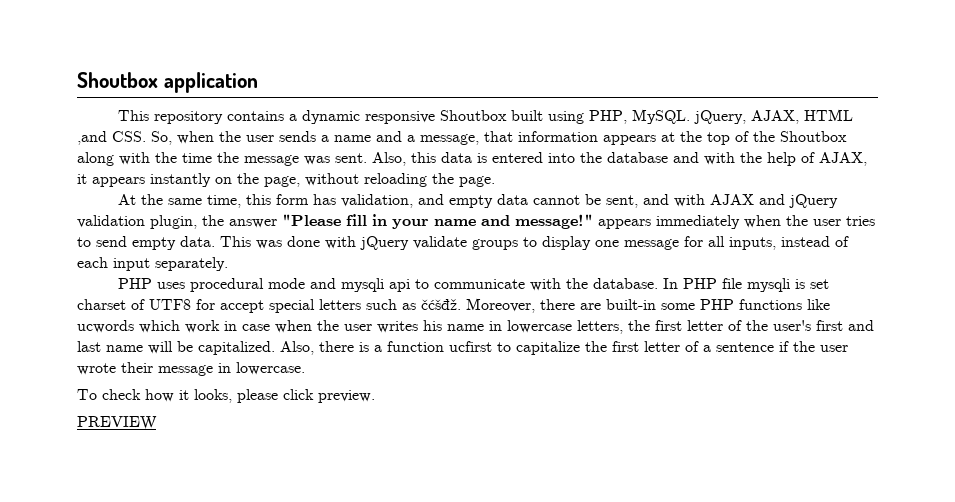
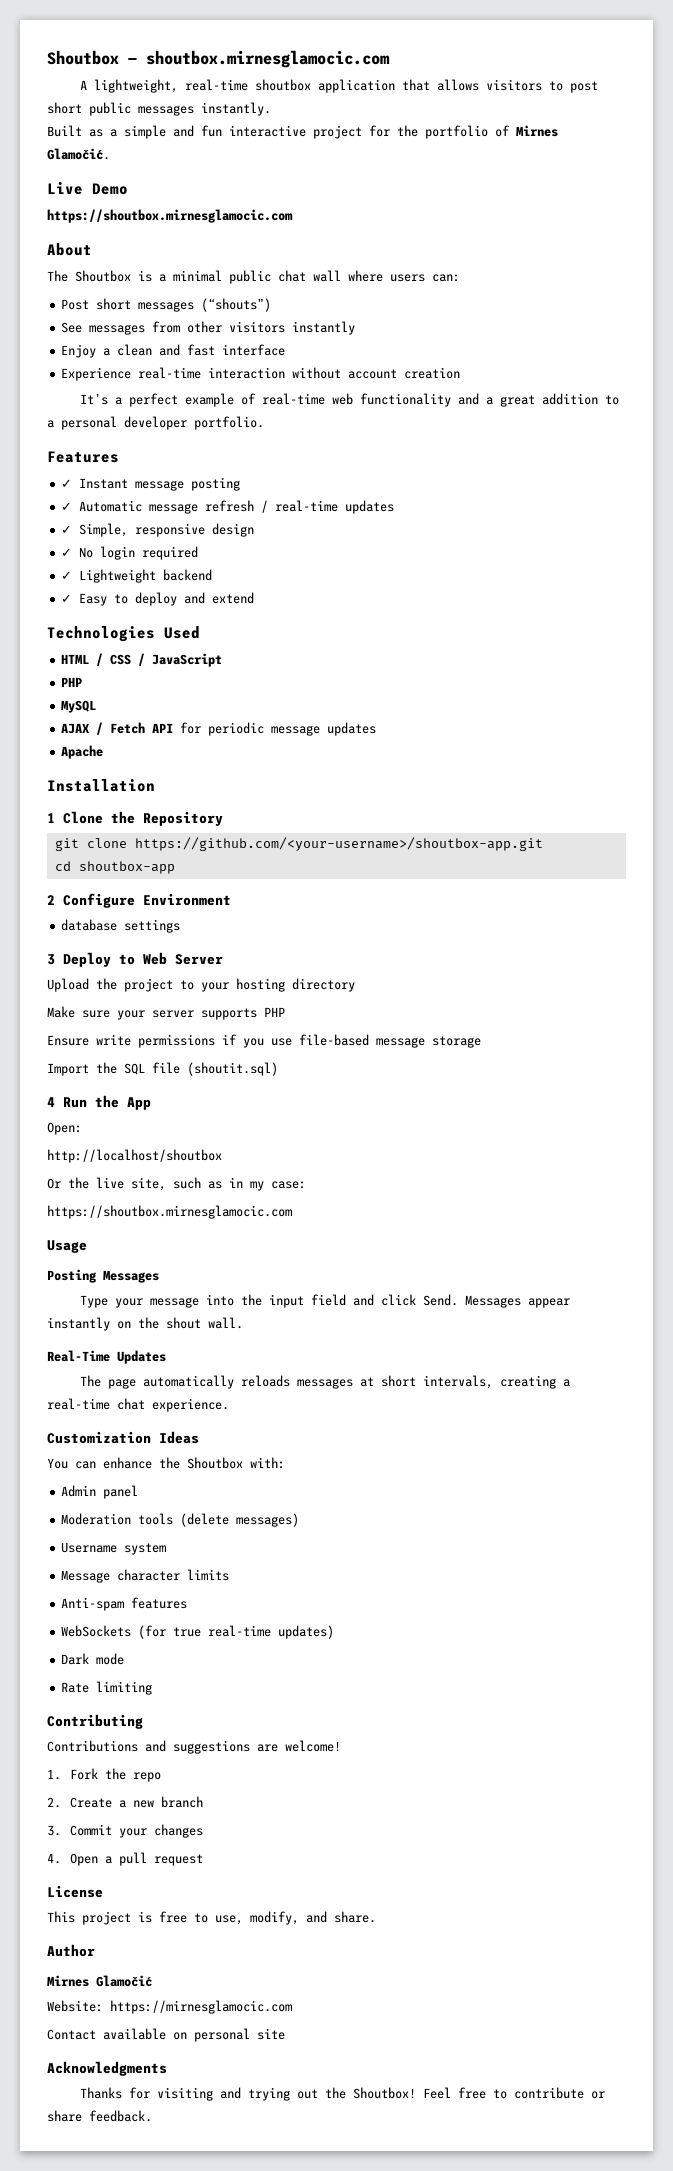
[77,72,258,93] [117,109,853,124] [77,131,847,145] [77,152,867,166] [77,173,495,187] [117,194,838,208] [77,214,875,229] [77,236,849,250] [77,257,228,271] [117,278,829,292] [77,298,830,313] [77,320,874,334] [77,341,848,355] [77,362,305,376] [77,389,375,403] [77,416,157,430] Shoutbox application // This repository contains a dynamic responsive Shoutbox built using PHP, MySQL. jQuery, AJAX, HTML ,and CSS. So, when the user sends a name and a message, that information appears at the top of the Shoutbox along with the time the message was sent. Also, this data is entered into the database and with the help of AJAX, it appears instantly on the page, without reloading the page. // At the same time, this form has validation, and empty data cannot be sent, and with AJAX and jQuery validation plugin, the answer "Please fill in your name and message!" appears immediately when the user tries to send empty data. This was done with jQuery validate groups to display one message for all inputs, instead of each input separately. // PHP uses procedural mode and mysqli api to communicate with the database. In PHP file mysqli is set charset of UTF8 for accept special letters such as čćšđž. Moreover, there are built-in some PHP functions like ucwords which work in case when the user writes his name in lowercase letters, the first letter of the user's first and last name will be capitalized. Also, there is a function ucfirst to capitalize the first letter of a sentence if the user wrote their message in lowercase. // To check how it looks, please click preview. // PREVIEW -> [47,50,390,68] [79,79,598,93] [47,102,271,116] [47,125,558,139] [47,148,110,160] [47,182,128,195] [47,209,293,223] [47,243,92,256] [47,270,460,284] [61,298,272,312] [61,321,356,335] [61,344,286,358] [61,367,461,381] [79,393,619,407] [47,416,264,430] [47,451,119,463] [61,477,241,491] [61,500,395,514] [61,523,255,537] [61,546,199,560] [61,569,213,583] [61,592,255,606] [47,626,200,642] [61,653,223,667] [61,677,83,687] [61,700,97,713] [61,722,377,736] [61,745,104,759] [47,779,155,792] [47,811,223,826] [54,837,543,851] [54,861,175,874] [47,893,231,908] [61,919,181,933] [47,952,223,967] [47,978,355,992] [47,1006,285,1020] [47,1034,481,1048] [47,1062,278,1076] [47,1095,151,1110] [47,1122,82,1135] [47,1149,222,1163] [47,1177,306,1191] [47,1205,292,1219] [47,1240,87,1253] [47,1269,159,1283] [79,1294,570,1308] [47,1317,243,1331] [47,1350,166,1364] [79,1375,570,1389] [47,1398,229,1412] [47,1431,199,1444] [47,1457,285,1469] [61,1485,139,1499] [61,1513,300,1527] [61,1542,167,1555] [61,1569,230,1583] [61,1597,188,1611] [61,1625,335,1639] [61,1653,125,1665] [61,1681,153,1695] [47,1714,143,1729] [47,1740,341,1754] [47,1768,162,1782] [47,1796,204,1808] [47,1824,204,1838] [47,1852,204,1866] [47,1885,103,1898] [47,1911,376,1925] [47,1944,95,1957] [47,1975,152,1987] [47,2000,292,2014] [47,2028,285,2042] [47,2061,167,2076] [79,2087,605,2101] [47,2110,152,2122] Shoutbox — shoutbox.mirnesglamocic.com // A lightweight, real-time shoutbox application that allows visitors to post short public messages instantly. // Built as a simple and fun interactive project for the portfolio of Mirnes Glamočić. // Live Demo // https://shoutbox.mirnesglamocic.com // About // The Shoutbox is a minimal public chat wall where users can: // Post short messages (“shouts”) // See messages from other visitors instantly // Enjoy a clean and fast interface // Experience real-time interaction without account creation // It’s a perfect example of real-time web functionality and a great addition to a personal developer portfolio. // Features // ✓ Instant message posting // ✓ Automatic message refresh / real-time updates // ✓ Simple, responsive design // ✓ No login required // ✓ Lightweight backend // ✓ Easy to deploy and extend // Technologies Used // HTML / CSS / JavaScript // PHP // MySQL // AJAX / Fetch API for periodic message updates // Apache // Installation // 1 Clone the Repository // git clone https://github.com/<your-username>/shoutbox-app.git // cd shoutbox-app // 2 Configure Environment // database settings // 3 Deploy to Web Server // Upload the project to your hosting directory // Make sure your server supports PHP // Ensure write permissions if you use file-based message storage // Import the SQL file (shoutit.sql) // 4 Run the App // Open: // http://localhost/shoutbox // Or the live site, such as in my case: // https://shoutbox.mirnesglamocic.com // Usage // Posting Messages // Type your message into the input field and click Send. Messages appear instantly on the shout wall. // Real-Time Updates // The page automatically reloads messages at short intervals, creating a real-time chat experience. // Customization Ideas // You can enhance the Shoutbox with: // Admin panel // Moderation tools (delete messages) // Username system // Message character limits // Anti-spam features // WebSockets (for true real-time updates) // Dark mode // Rate limiting // Contributing // Contributions and suggestions are welcome! // 1. Fork the repo // 2. Create a new branch // 3. Commit your changes // 4. Open a pull request // License // This project is free to use, modify, and share. // Author // Mirnes Glamočić // Website: https://mirnesglamocic.com // Contact available on personal site // Acknowledgments // Thanks for visiting and trying out the Shoutbox! Feel free to contribute or share feedback.

